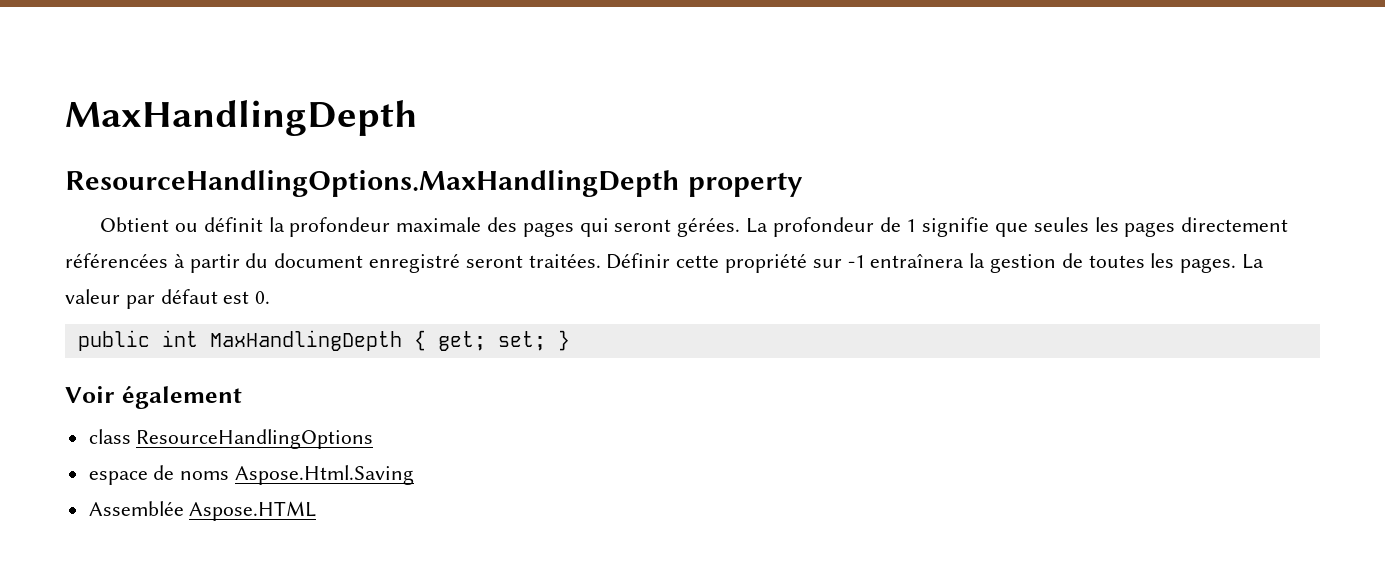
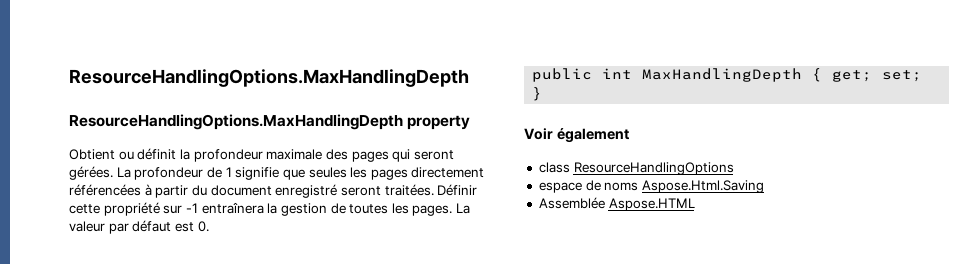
[65,100,418,136] MaxHandlingDepth -> [69,69,469,87] ResourceHandlingOptions.MaxHandlingDepth

